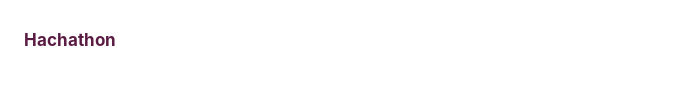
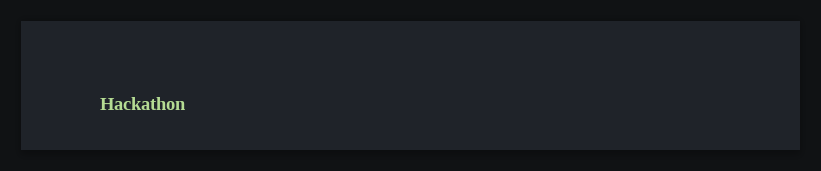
[24,33,116,46] Hachathon -> [100,97,186,110] Hackathon

